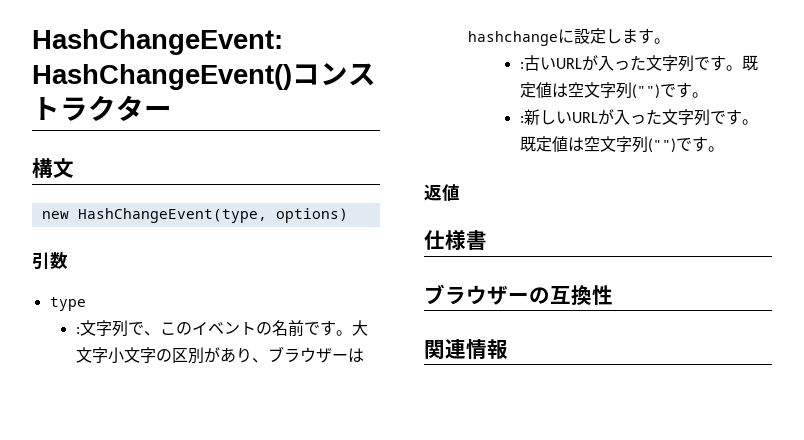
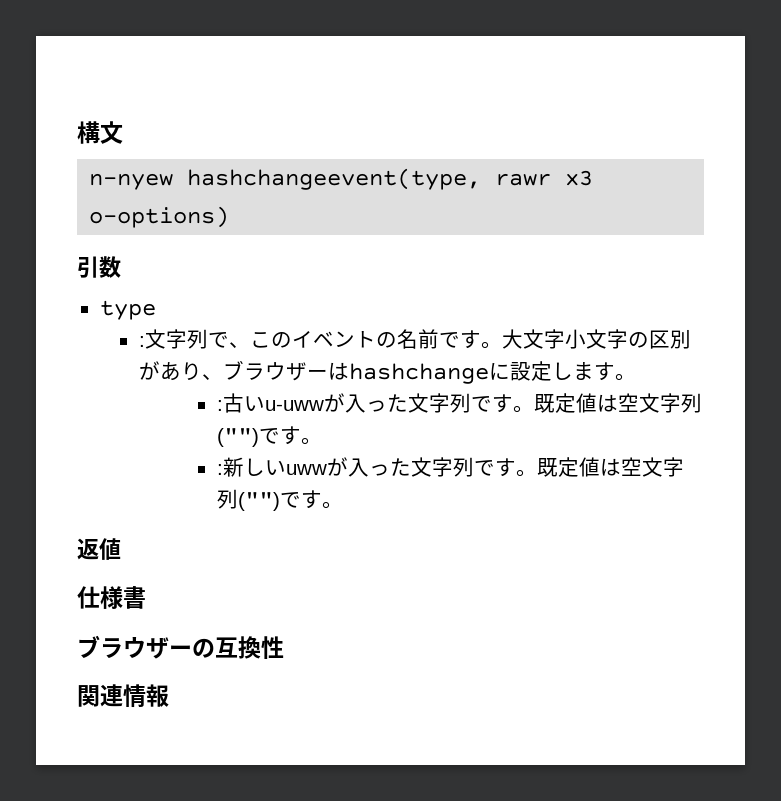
[32,29,283,55] [32,63,376,90] [32,95,172,121] [32,158,74,178] [41,208,348,223] HashChangeEvent: HashChangeEvent()コンストラクター // 構文 // new HashChangeEvent(type, options) -> [77,121,123,144] [89,168,594,190] [89,206,230,228] 構文 // n-nyew hashchangeevent(type, rawr x3 o-options)
[555,58,582,69] URL -> [264,400,324,411] u-uww
[571,112,598,123] URL -> [285,464,327,475] uww

